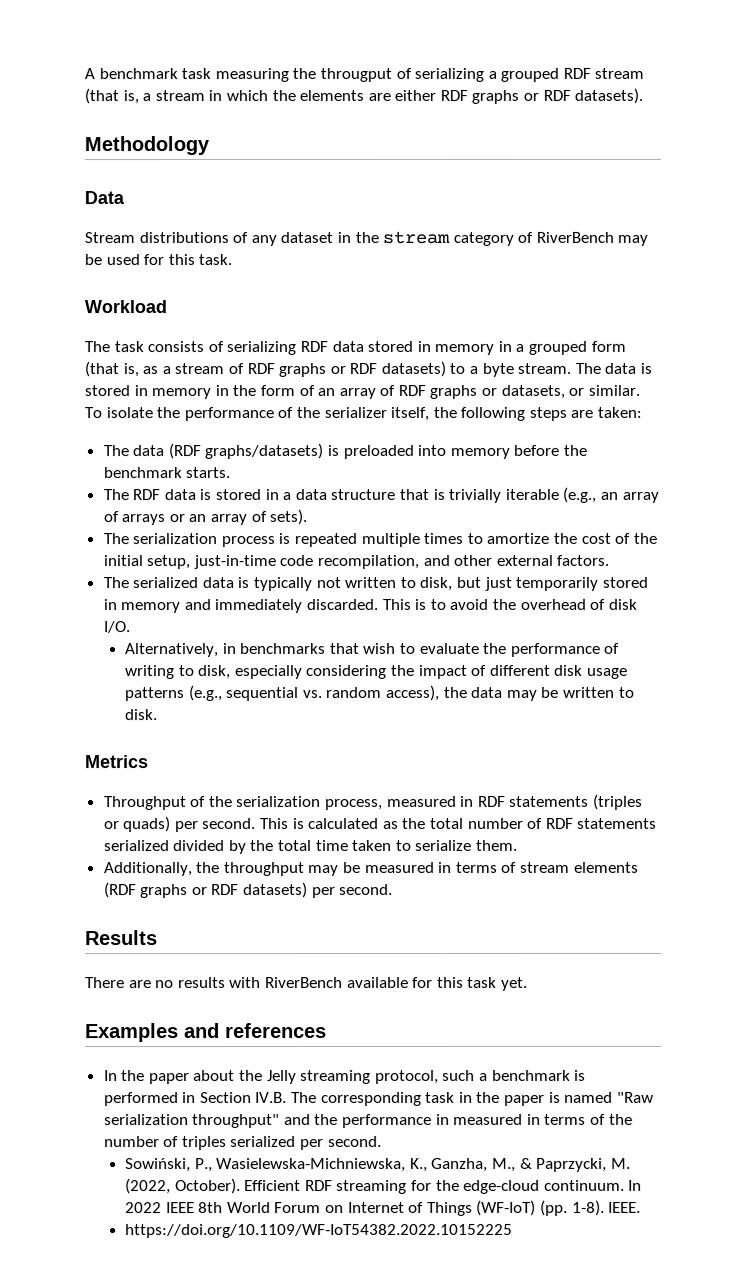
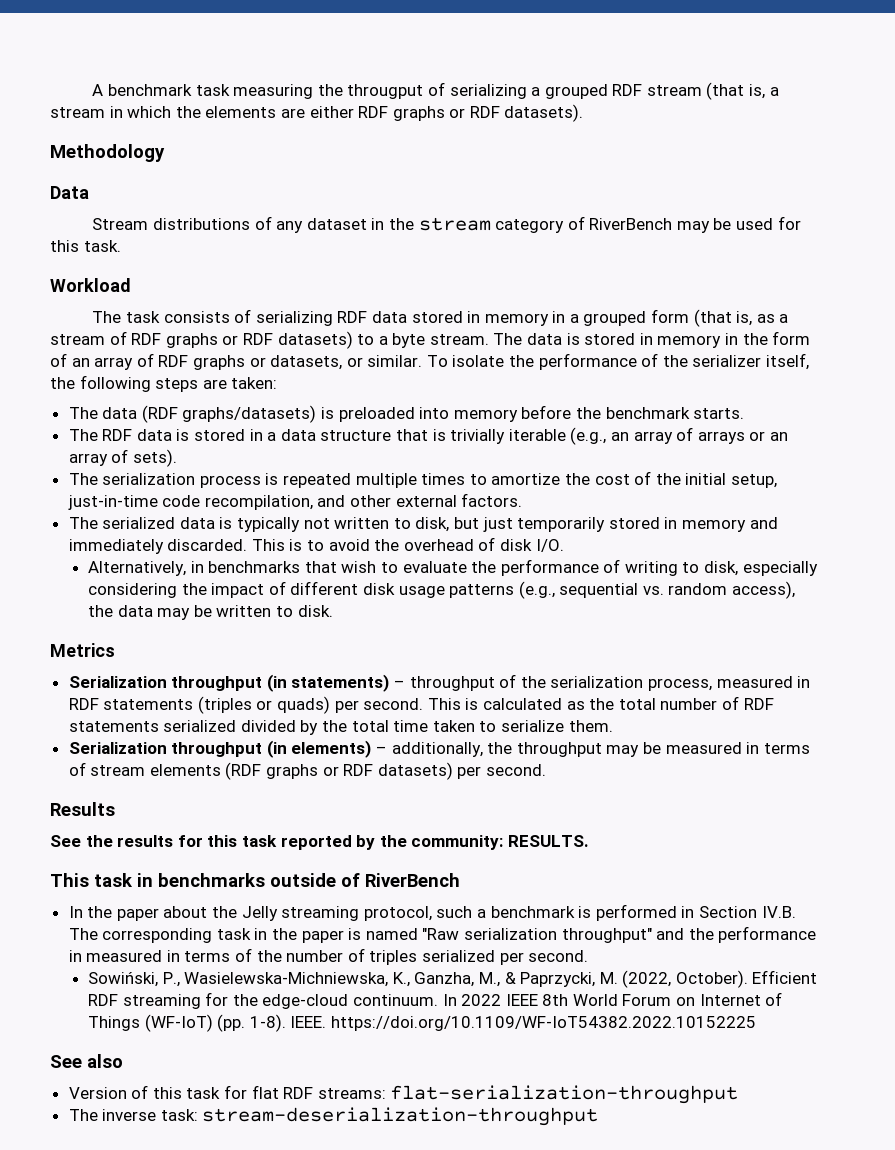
[103,796,187,811] Throughput -> [68,674,495,692] Serialization throughput (in statements) – throughput
[103,862,193,877] Additionally, -> [68,740,483,758] Serialization throughput (in elements) – additionally,
[85,976,528,991] [85,1023,327,1043] There are no results with RiverBench available for this task yet. // Examples and references -> [50,835,589,850] [50,873,460,887] See the results for this task reported by the community: RESULTS. // This task in benchmarks outside of RiverBench
[125,1223,514,1239] // https://doi.org/10.1109/WF-IoT54382.2022.10152225 -> [330,1016,756,1031] [50,1054,123,1068] [68,1085,739,1104] [68,1107,599,1126] https://doi.org/10.1109/WF-IoT54382.2022.10152225 // See also // Version of this task for flat RDF streams: flat-serialization-throughput // The inverse task: stream-deserialization-throughput

